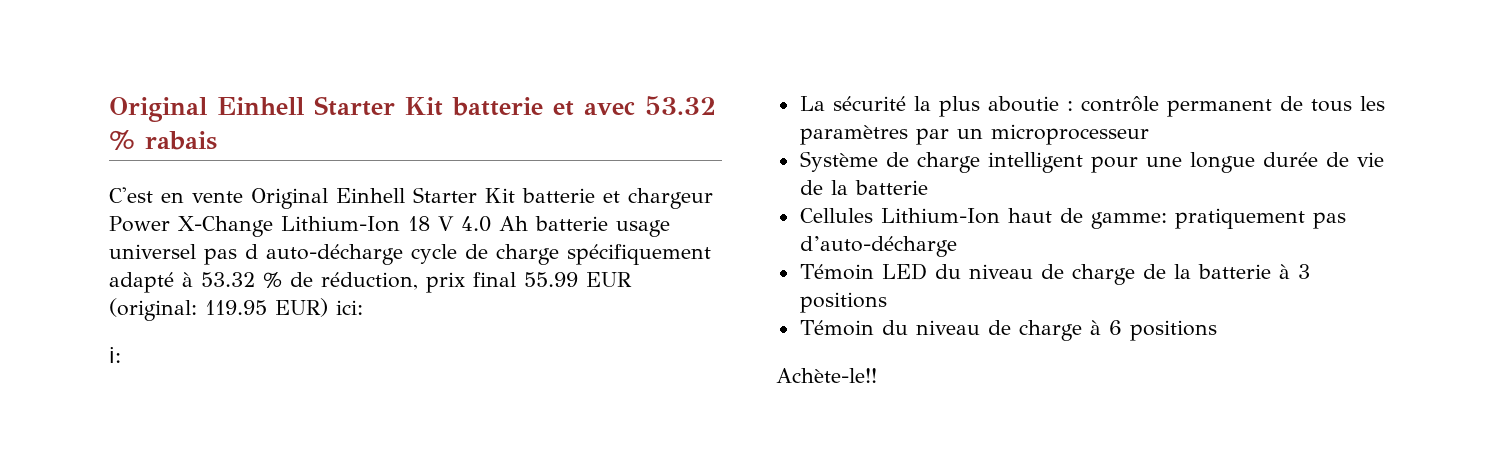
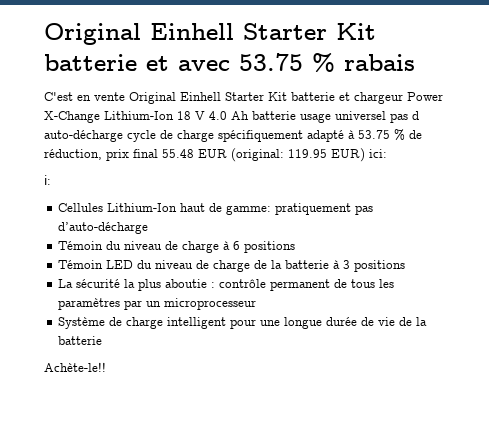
[645,96,716,115] 53.32 -> [239,53,303,71] 53.75
[201,272,255,287] 53.32 -> [358,130,390,139] 53.75
[524,272,578,287] 55.99 -> [162,149,194,158] 55.48
(121, 355) none -> [58,203,374,215] [58,222,149,234] [58,241,296,253] [58,260,406,272] // Cellules Lithium-Ion haut de gamme: pratiquement pas d’auto-décharge // Témoin du niveau de charge à 6 positions // Témoin LED du niveau de charge de la batterie à 3 positions
[799,208,1346,229] [799,236,957,257] [799,263,1310,285] [799,292,887,313] [799,320,1217,341] // Cellules Lithium-Ion haut de gamme: pratiquement pas d’auto-décharge // Témoin LED du niveau de charge de la batterie à 3 positions // Témoin du niveau de charge à 6 positions -> (103, 340) none

